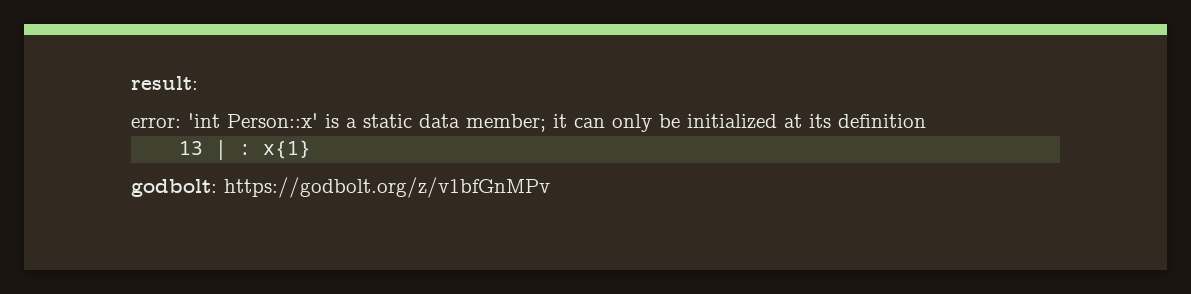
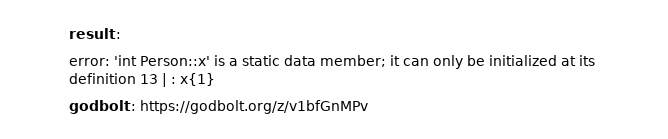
(926, 121) // -> (136, 78) none

